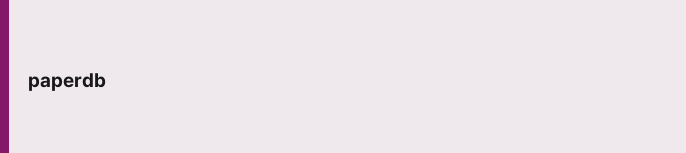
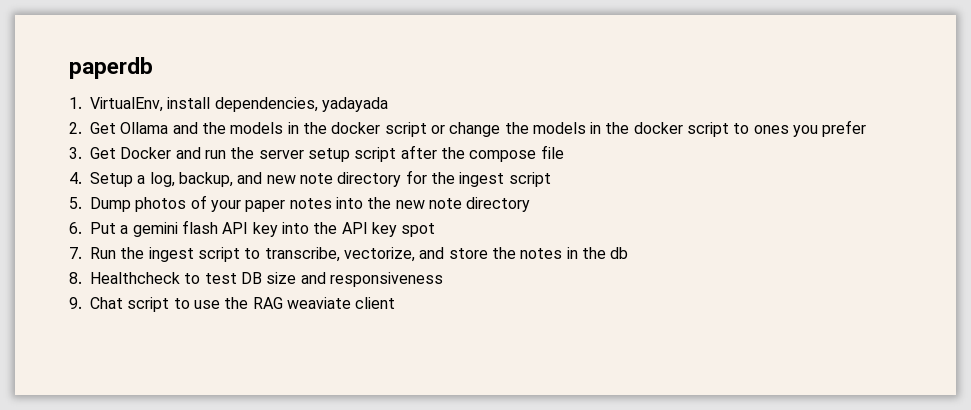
(106, 82) none -> [69,97,388,112] [69,120,867,137] [69,145,564,162] [69,170,551,187] [69,195,531,212] [69,220,436,237] [69,247,629,262] [69,272,443,287] [69,297,396,312] // 1. VirtualEnv, install dependencies, yadayada // 2. Get Ollama and the models in the docker script or change the models in the docker script to ones you prefer // 3. Get Docker and run the server setup script after the compose file // 4. Setup a log, backup, and new note directory for the ingest script // 5. Dump photos of your paper notes into the new note directory // 6. Put a gemini flash API key into the API key spot // 7. Run the ingest script to transcribe, vectorize, and store the notes in the db // 8. Healthcheck to test DB size and responsiveness // 9. Chat script to use the RAG weaviate client

